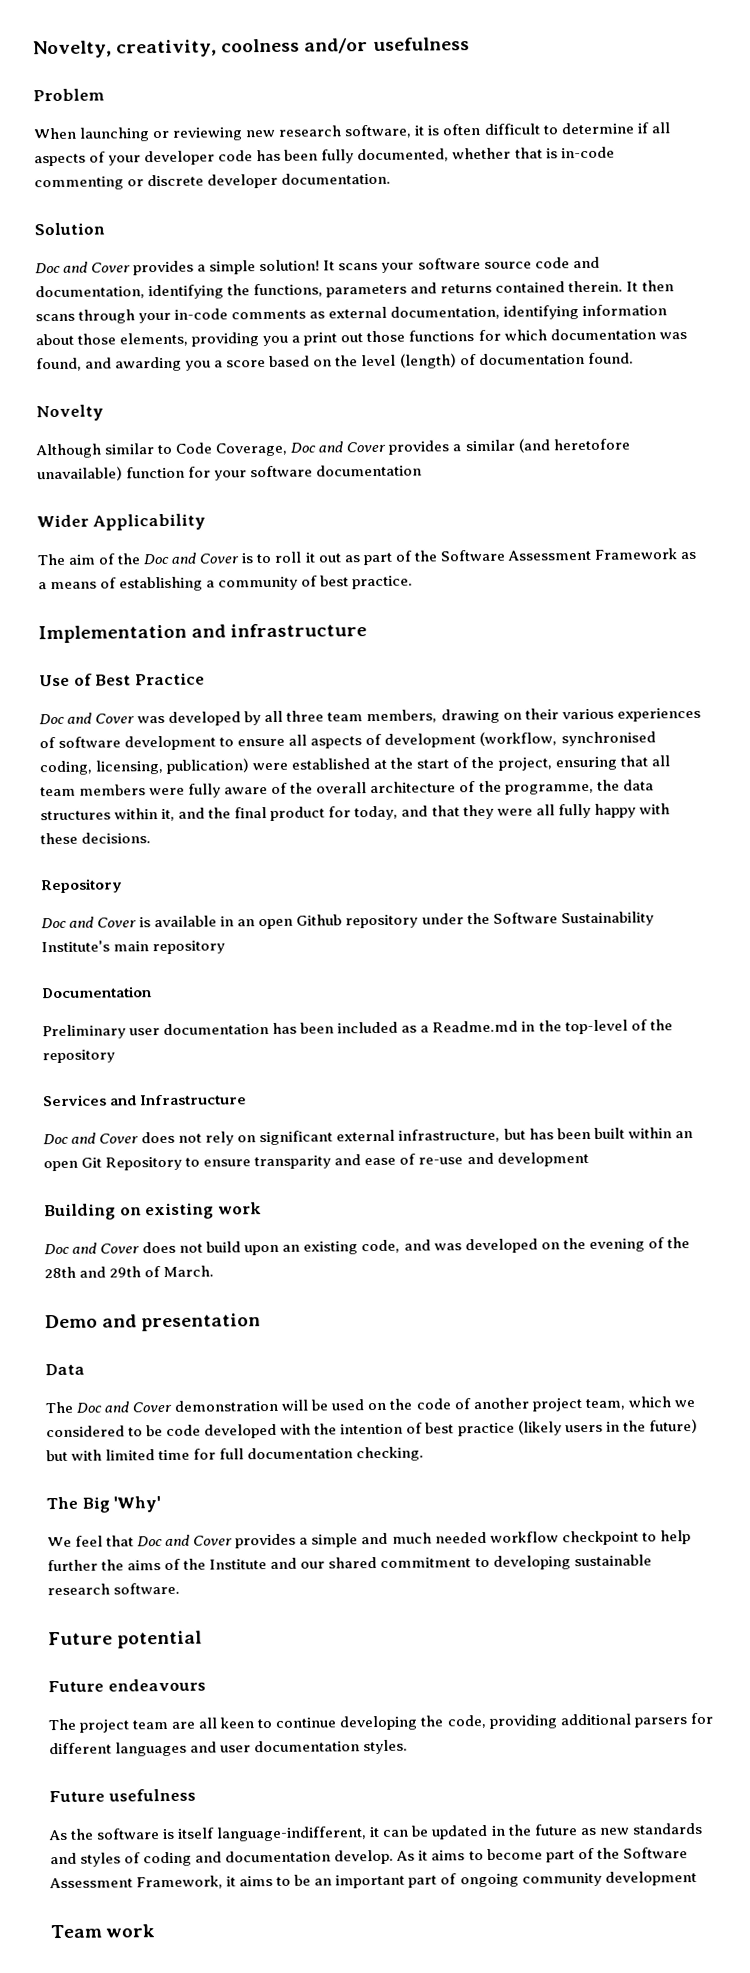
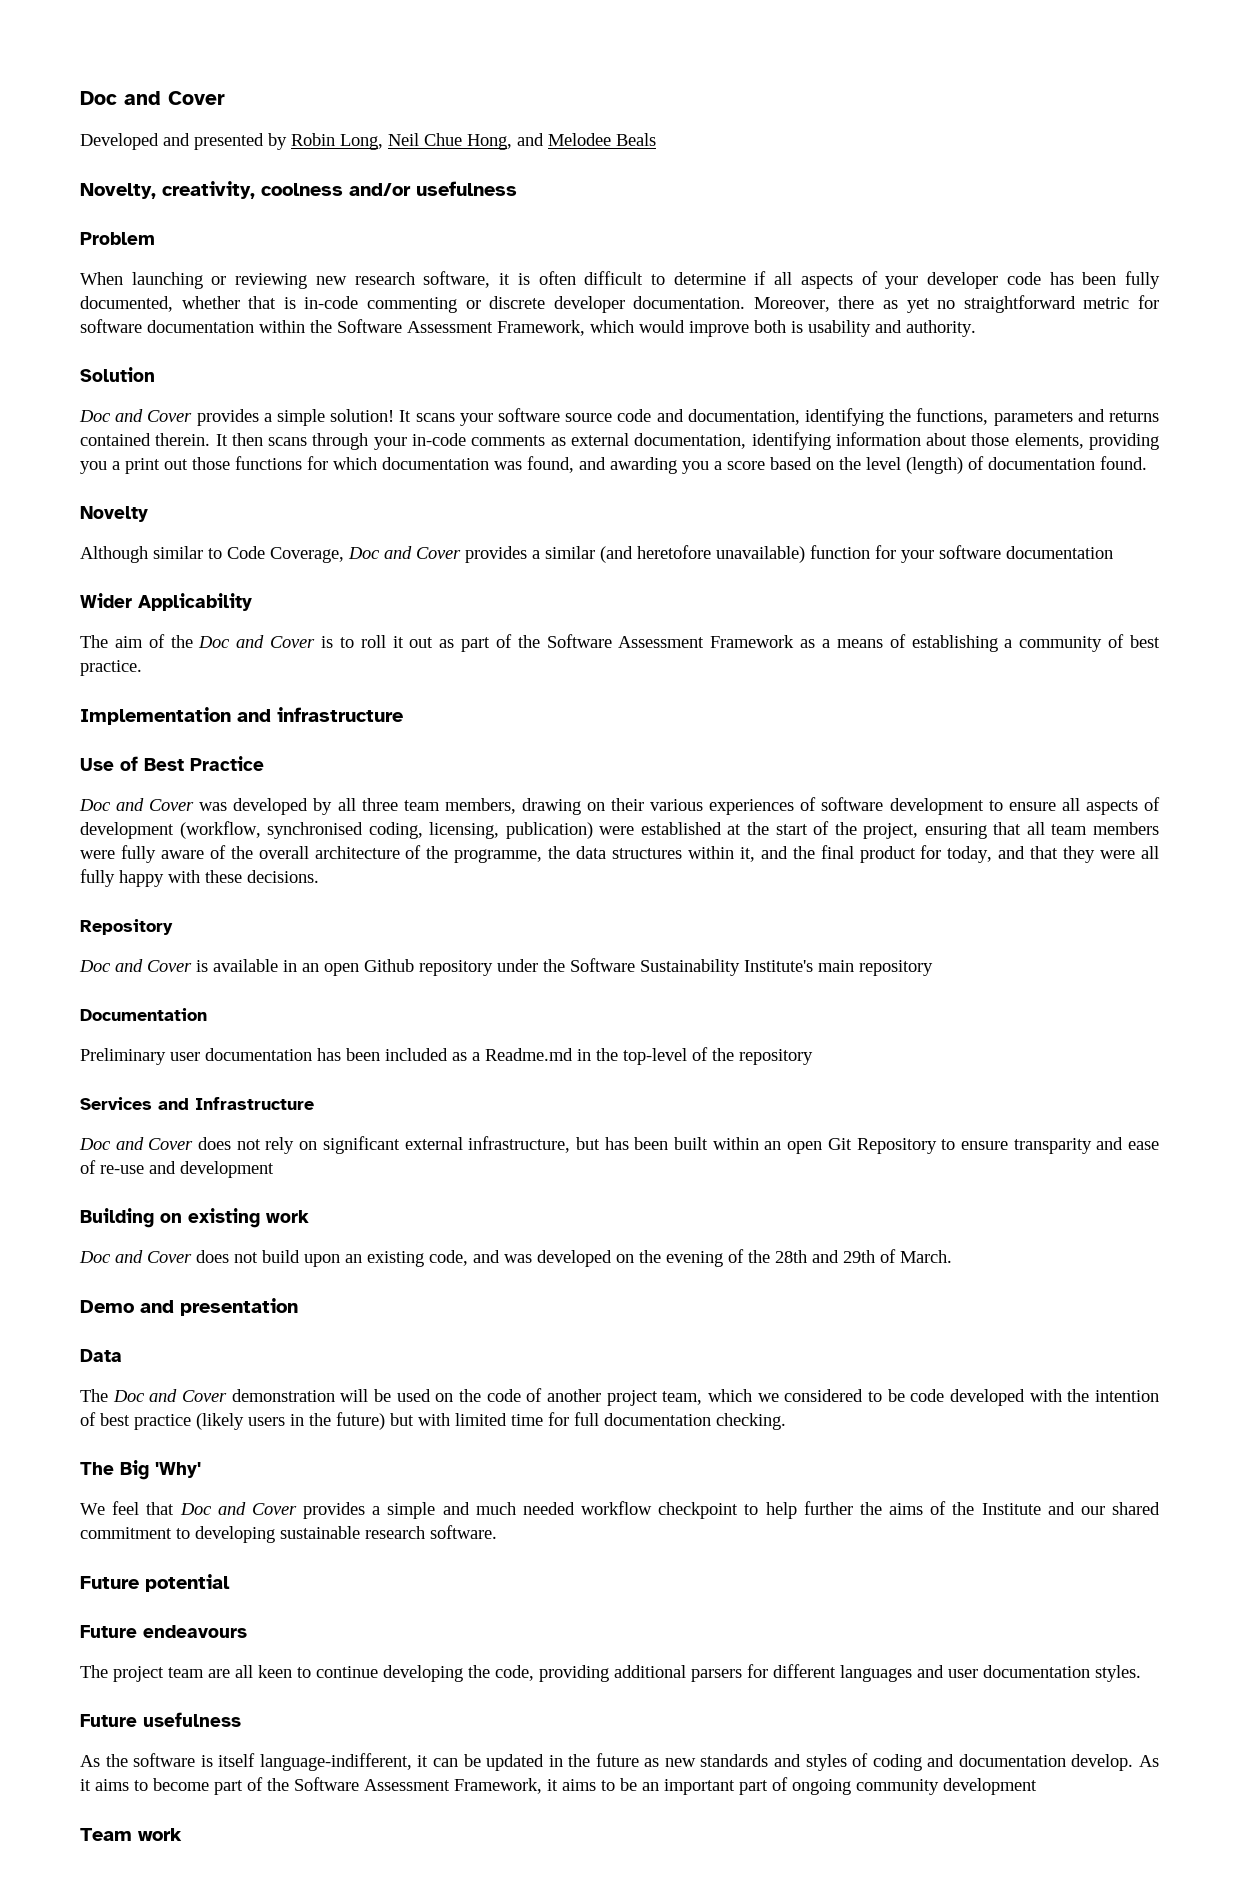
(33, 49) none -> [80,91,225,105] [80,133,656,150] Doc and Cover // Developed and presented by Robin Long, Neil Chue Hong, and Melodee Beals //
(392, 178) none -> [753,295,1159,313] [80,319,976,337] Moreover, there as yet no straightforward metric for software documentation within the Software Assessment Framework, which would improve both is usability and authority.

